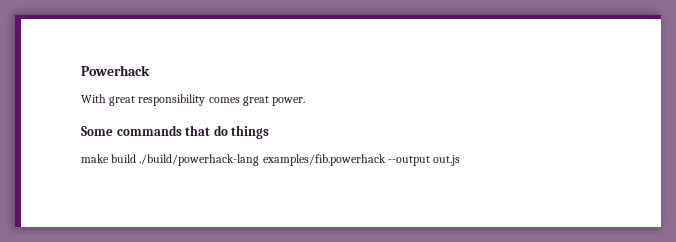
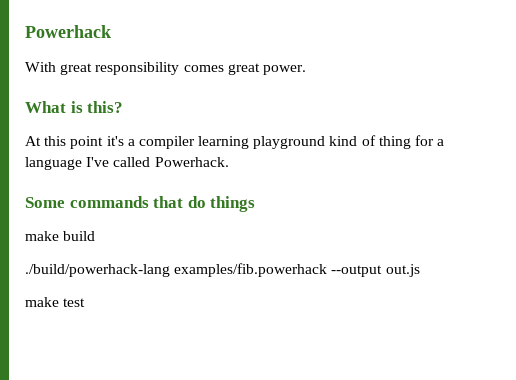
(306, 101) none -> [25,101,124,113] [25,135,445,149] [25,157,229,170] // What is this? // At this point it's a compiler learning playground kind of thing for a language I've called Powerhack.
(137, 158) none -> (96, 236) //
(461, 160) none -> [25,297,86,307] // make test

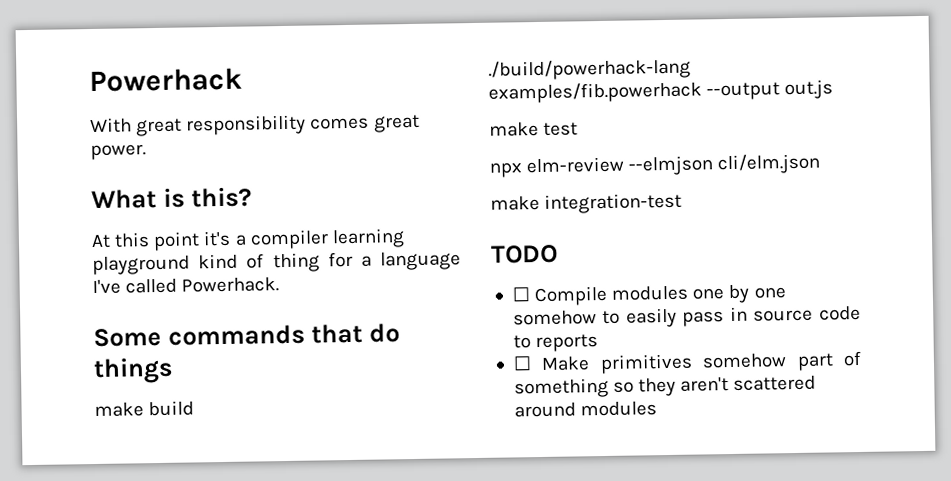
(86, 302) none -> [489,153,821,178] [490,192,683,214] [491,244,558,264] [511,284,786,307] [512,305,861,328] [512,334,599,353] [512,350,863,375] [513,375,817,399] [513,401,658,418] // npx elm-review --elmjson cli/elm.json // make integration-test // TODO // ☐ Compile modules one by one somehow to easily pass in source code to reports // ☐ Make primitives somehow part of something so they aren't scattered around modules

